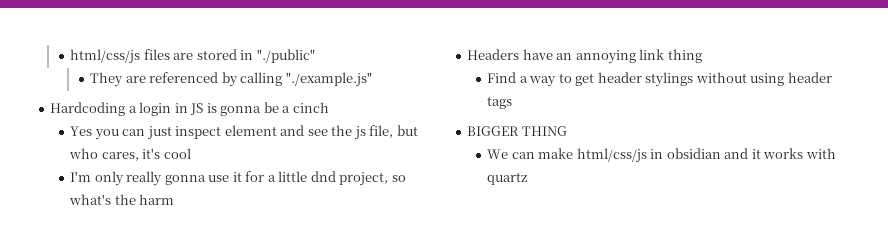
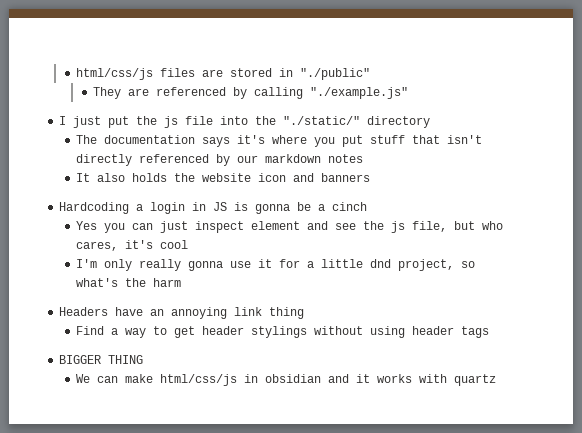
(372, 79) none -> [59,116,431,128] [75,135,482,147] [75,154,363,166] [75,173,370,182] // I just put the js file into the "./static/" directory // The documentation says it's where you put stuff that isn't directly referenced by our markdown notes // It also holds the website icon and banners

